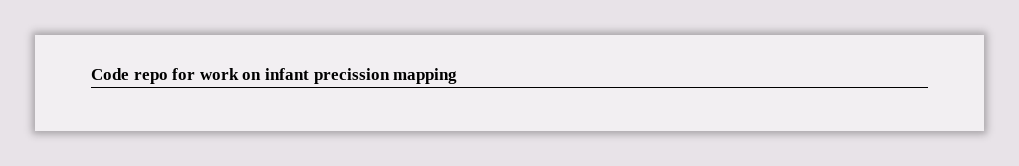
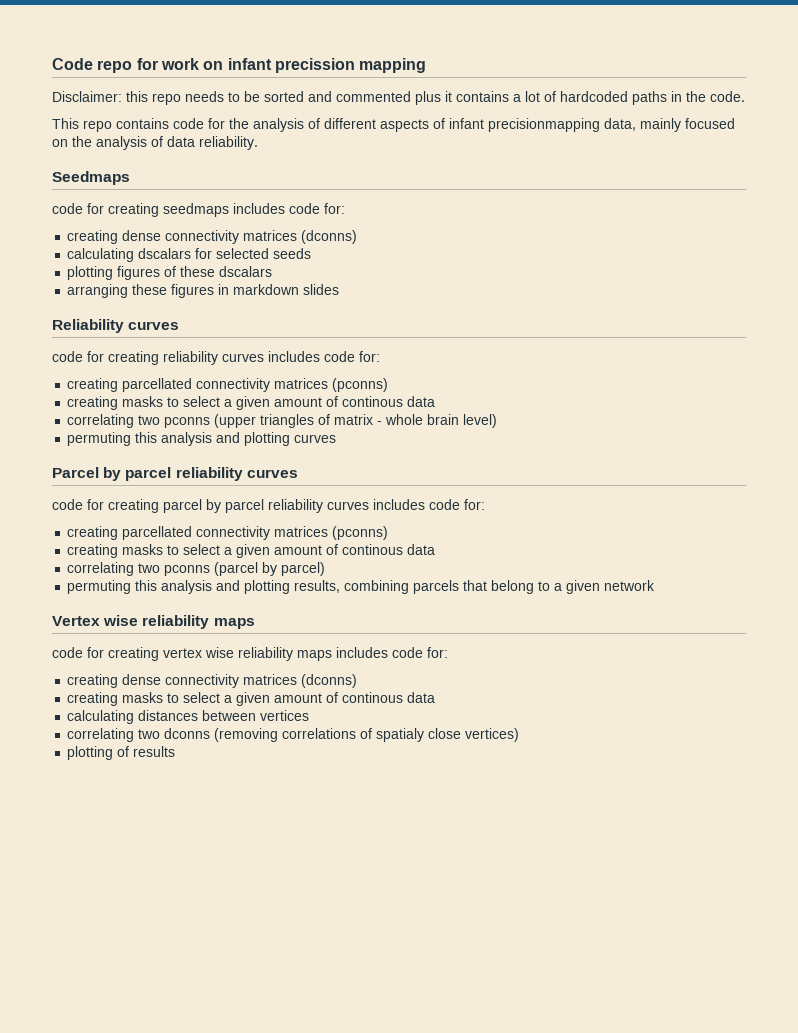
(458, 76) none -> [52,91,745,105] [52,118,735,132] [52,136,258,150] [52,171,130,185] [52,203,345,217] [67,230,358,244] [67,248,312,262] [67,266,273,280] [67,284,340,298] [52,319,180,333] [52,351,380,365] [67,378,389,392] [67,396,436,410] [67,414,498,428] [67,432,337,446] [52,467,298,481] [52,499,485,513] [67,526,389,540] [67,544,436,558] [67,562,326,576] [67,580,656,594] [52,615,255,629] [52,647,448,661] [67,674,358,688] [67,692,436,706] [67,710,310,724] [67,728,520,742] [67,746,176,760] // Disclaimer: this repo needs to be sorted and commented plus it contains a lot of hardcoded paths in the code. // This repo contains code for the analysis of different aspects of infant precisionmapping data, mainly focused on the analysis of data reliability. // Seedmaps // code for creating seedmaps includes code for: // creating dense connectivity matrices (dconns) // calculating dscalars for selected seeds // plotting figures of these dscalars // arranging these figures in markdown slides // Reliability curves // code for creating reliability curves includes code for: // creating parcellated connectivity matrices (pconns) // creating masks to select a given amount of continous data // correlating two pconns (upper triangles of matrix - whole brain level) // permuting this analysis and plotting curves // Parcel by parcel reliability curves // code for creating parcel by parcel reliability curves includes code for: // creating parcellated connectivity matrices (pconns) // creating masks to select a given amount of continous data // correlating two pconns (parcel by parcel) // permuting this analysis and plotting results, combining parcels that belong to a given network // Vertex wise reliability maps // code for creating vertex wise reliability maps includes code for: // creating dense connectivity matrices (dconns) // creating masks to select a given amount of continous data // calculating distances between vertices // correlating two dconns (removing correlations of spatialy close vertices) // plotting of results

